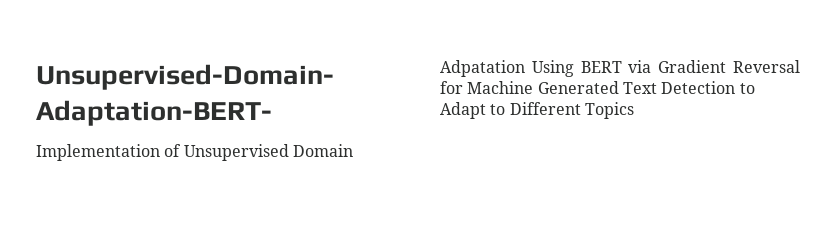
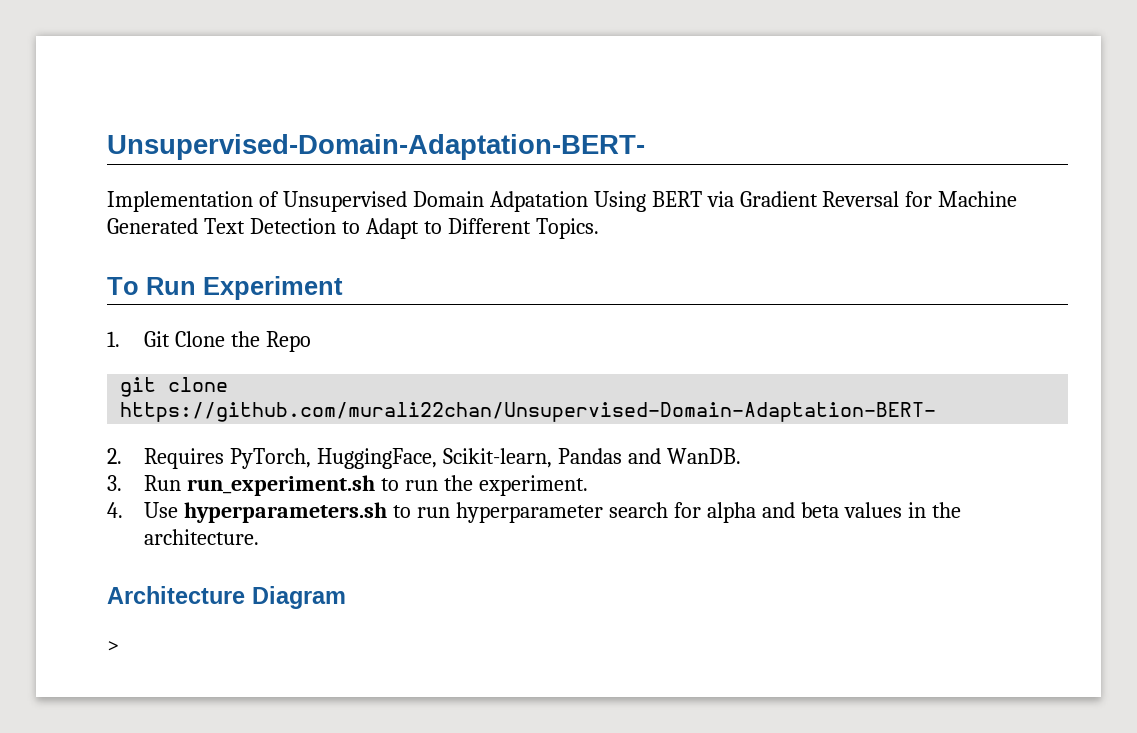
[584,102,634,119] Topics -> [535,218,599,239] [107,276,343,300] [107,331,312,352] [120,377,229,397] [120,402,937,422] [107,448,742,469] [107,475,589,496] [107,502,961,523] [144,529,260,545] [107,586,346,609] [107,641,119,652] Topics. // To Run Experiment // 1. Git Clone the Repo // git clone https://github.com/murali22chan/Unsupervised-Domain-Adaptation-BERT- // 2. Requires PyTorch, HuggingFace, Scikit-learn, Pandas and WanDB. // 3. Run run_experiment.sh to run the experiment. // 4. Use hyperparameters.sh to run hyperparameter search for alpha and beta values in the architecture. // Architecture Diagram // >

